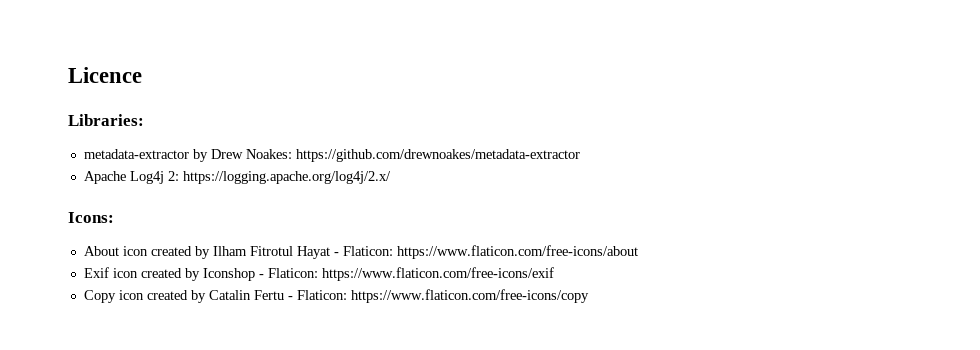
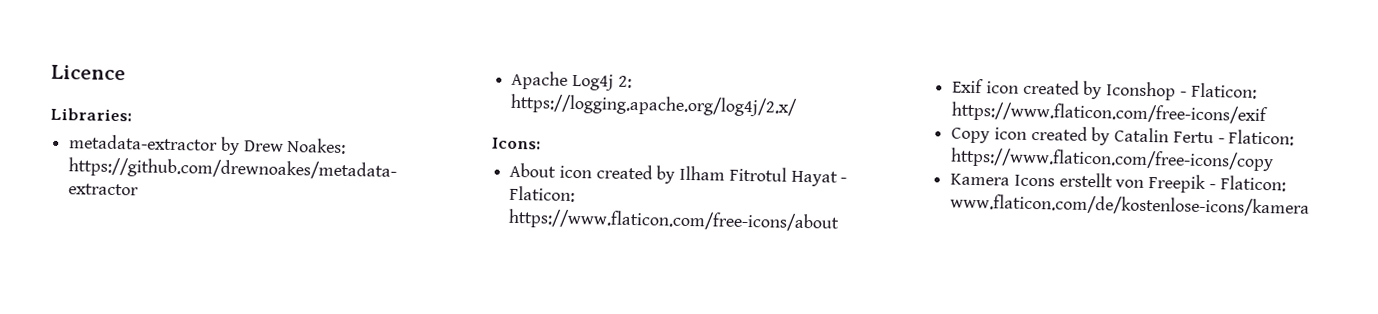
(589, 296) none -> [950,172,1286,194] [950,193,1311,217] // Kamera Icons erstellt von Freepik - Flaticon: www.flaticon.com/de/kostenlose-icons/kamera

